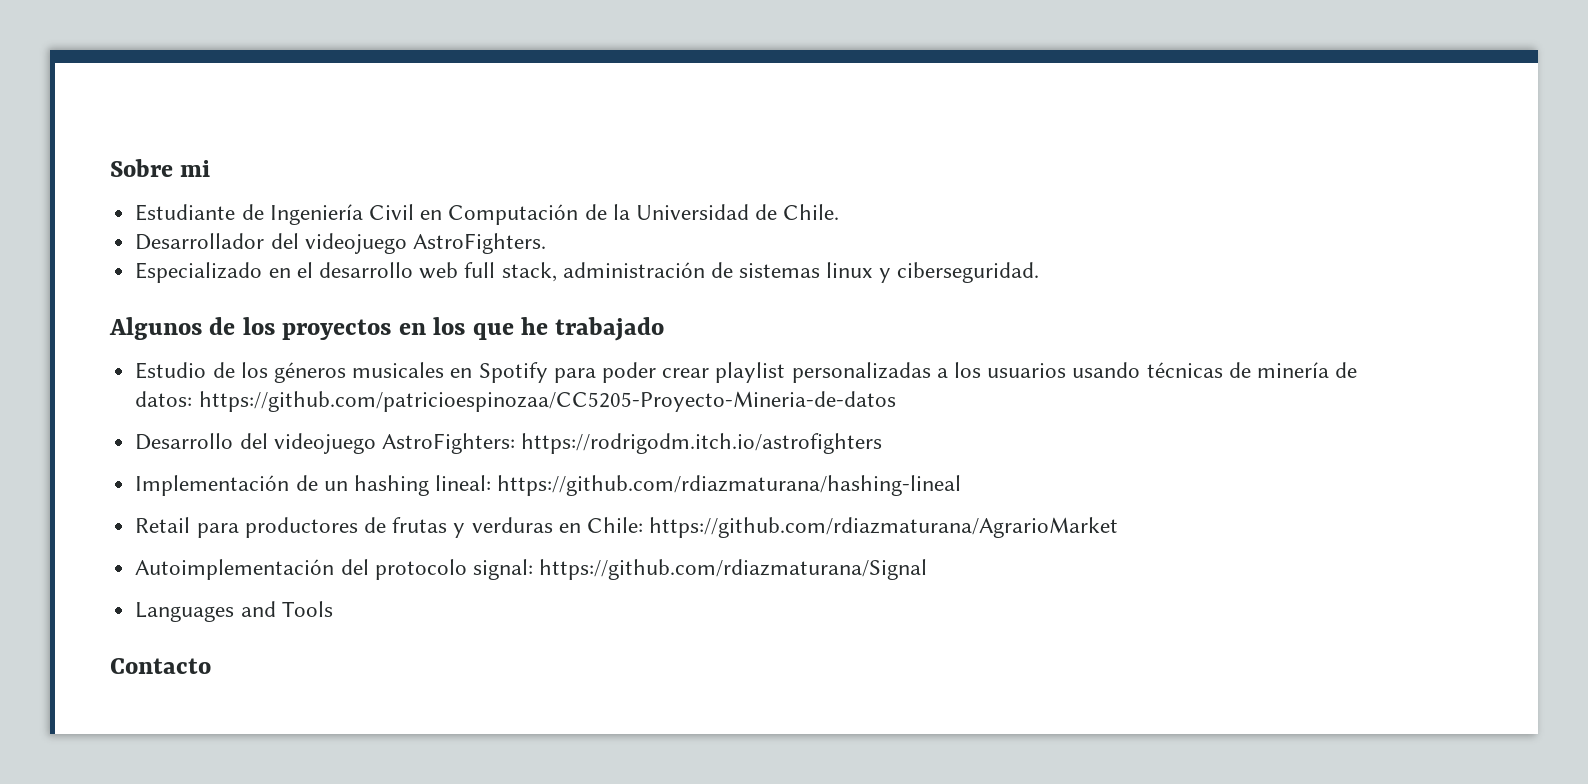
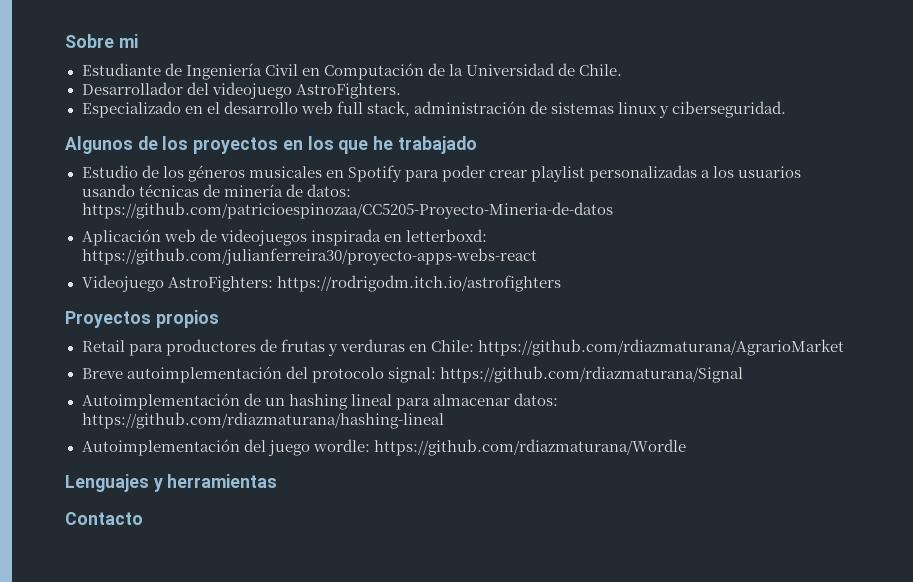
[135,433,883,454] [135,475,962,496] Desarrollo del videojuego AstroFighters: https://rodrigodm.itch.io/astrofighters // Implementación de un hashing lineal: https://github.com/rdiazmaturana/hashing-lineal -> [81,229,487,246] [81,248,537,265] [81,275,561,292] [65,310,219,328] Aplicación web de videojuegos inspirada en letterboxd: https://github.com/julianferreira30/proyecto-apps-webs-react // Videojuego AstroFighters: https://rodrigodm.itch.io/astrofighters // Proyectos propios
[135,559,335,580] Autoimplementación -> [81,366,282,383] Breve autoimplementación
[135,601,333,622] Languages and Tools -> [81,393,558,410] [81,412,444,429] [81,439,686,456] [65,474,278,492] Autoimplementación de un hashing lineal para almacenar datos: https://github.com/rdiazmaturana/hashing-lineal // Autoimplementación del juego wordle: https://github.com/rdiazmaturana/Wordle // Lenguajes y herramientas

